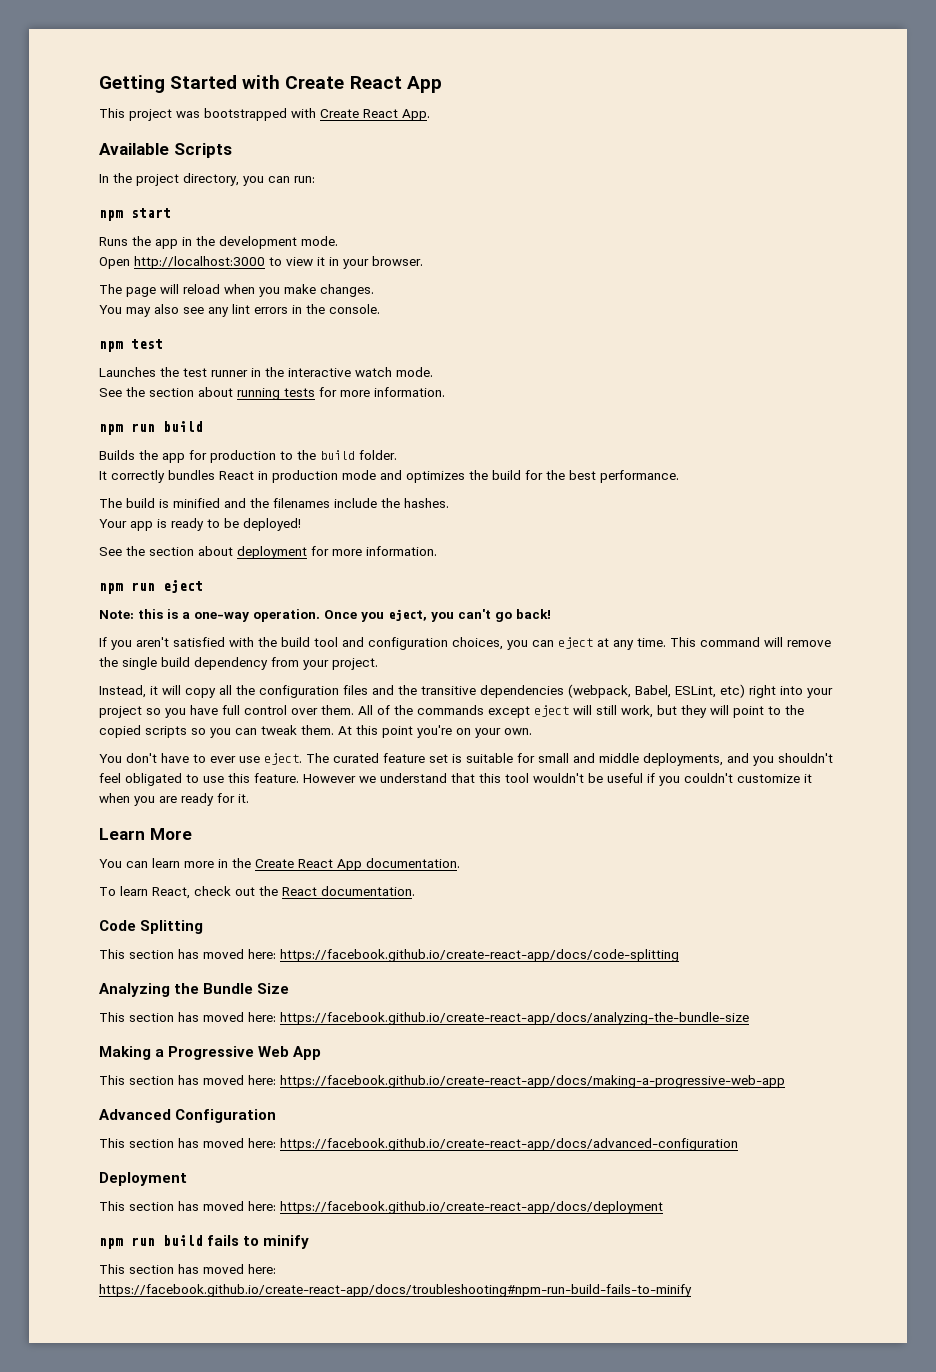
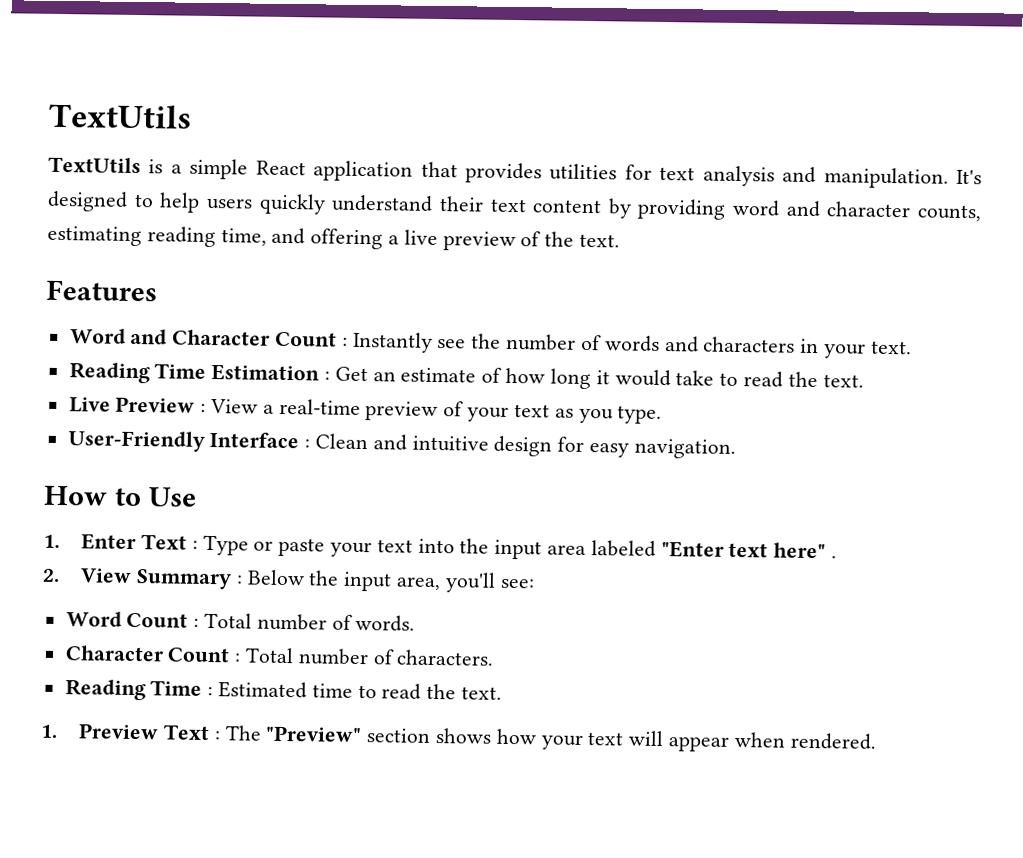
[99,75,442,93] [99,108,430,121] [99,143,232,158] [99,173,315,186] [99,208,171,221] [99,236,338,249] [99,256,423,269] [99,284,374,297] [99,304,380,317] [99,339,163,352] [99,367,433,377] [99,387,445,400] [99,421,203,435] [99,450,397,463] [99,470,679,483] [99,498,449,508] [99,518,301,531] [99,546,437,559] [99,580,203,594] [99,609,551,622] [99,637,831,650] [99,657,378,670] [99,684,833,698] [99,705,804,718] [99,725,532,738] [99,753,833,766] [99,773,812,786] [99,793,249,806] [99,828,192,840] [99,858,460,871] [99,886,415,899] [99,920,204,934] [99,949,679,962] [99,983,290,997] [99,1012,749,1025] [99,1046,322,1060] [99,1075,785,1088] [99,1109,277,1123] [99,1138,738,1151] [99,1172,187,1186] [99,1201,663,1214] [99,1235,310,1249] [99,1264,276,1274] [99,1284,692,1297] Getting Started with Create React App // This project was bootstrapped with Create React App. // Available Scripts // In the project directory, you can run: // npm start // Runs the app in the development mode. // Open http://localhost:3000 to view it in your browser. // The page will reload when you make changes. // You may also see any lint errors in the console. // npm test // Launches the test runner in the interactive watch mode. // See the section about running tests for more information. // npm run build // Builds the app for production to the build folder. // It correctly bundles React in production mode and optimizes the build for the best performance. // The build is minified and the filenames include the hashes. // Your app is ready to be deployed! // See the section about deployment for more information. // npm run eject // Note: this is a one-way operation. Once you eject, you can't go back! // If you aren't satisfied with the build tool and configuration choices, you can eject at any time. This command will remove the single build dependency from your project. // Instead, it will copy all the configuration files and the transitive dependencies (webpack, Babel, ESLint, etc) right into your project so you have full control over them. All of the commands except eject will still work, but they will point to the copied scripts so you can tweak them. At this point you're on your own. // You don't have to ever use eject. The curated feature set is suitable for small and middle deployments, and you shouldn't feel obligated to use this feature. However we understand that this tool wouldn't be useful if you couldn't customize it when you are ready for it. // Learn More // You can learn more in the Create React App documentation. // To learn React, check out the React documentation. // Code Splitting // This section has moved here: https://facebook.github.io/create-react-app/docs/code-splitting // Analyzing the Bundle Size // This section has moved here: https://facebook.github.io/create-react-app/docs/analyzing-the-bundle-size // Making a Progressive Web App // This section has moved here: https://facebook.github.io/create-react-app/docs/making-a-progressive-web-app // Advanced Configuration // This section has moved here: https://facebook.github.io/create-react-app/docs/advanced-configuration // Deployment // This section has moved here: https://facebook.github.io/create-react-app/docs/deployment // npm run build fails to minify // This section has moved here: https://facebook.github.io/create-react-app/docs/troubleshooting#npm-run-build-fails-to-minify -> [48,103,192,129] [48,156,983,189] [47,190,982,222] [47,225,621,252] [46,279,157,302] [69,328,912,359] [68,362,864,390] [68,396,663,424] [67,430,736,459] [43,485,197,507] [43,533,838,560] [42,568,535,593] [65,611,416,632] [64,645,495,666] [64,679,503,701] [40,723,876,752] TextUtils // TextUtils is a simple React application that provides utilities for text analysis and manipulation. It's designed to help users quickly understand their text content by providing word and character counts, estimating reading time, and offering a live preview of the text. // Features // Word and Character Count : Instantly see the number of words and characters in your text. // Reading Time Estimation : Get an estimate of how long it would take to read the text. // Live Preview : View a real-time preview of your text as you type. // User-Friendly Interface : Clean and intuitive design for easy navigation. // How to Use // 1. Enter Text : Type or paste your text into the input area labeled "Enter text here" . // 2. View Summary : Below the input area, you'll see: // Word Count : Total number of words. // Character Count : Total number of characters. // Reading Time : Estimated time to read the text. // 1. Preview Text : The "Preview" section shows how your text will appear when rendered.

